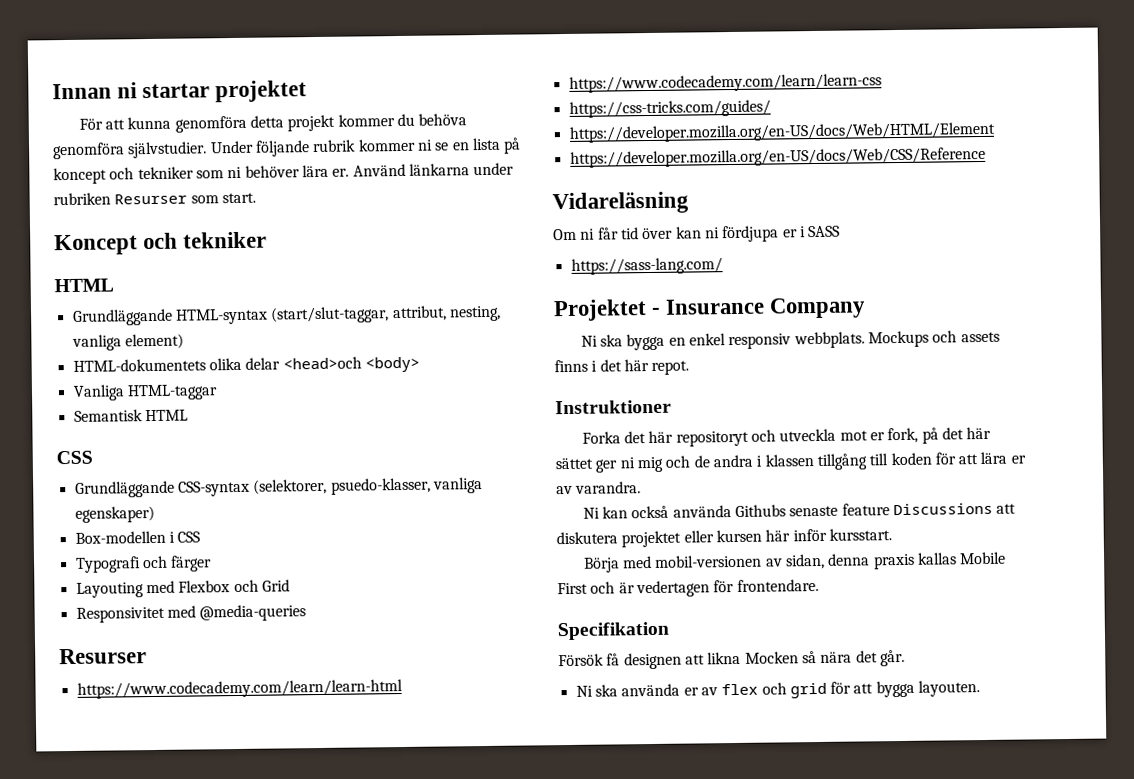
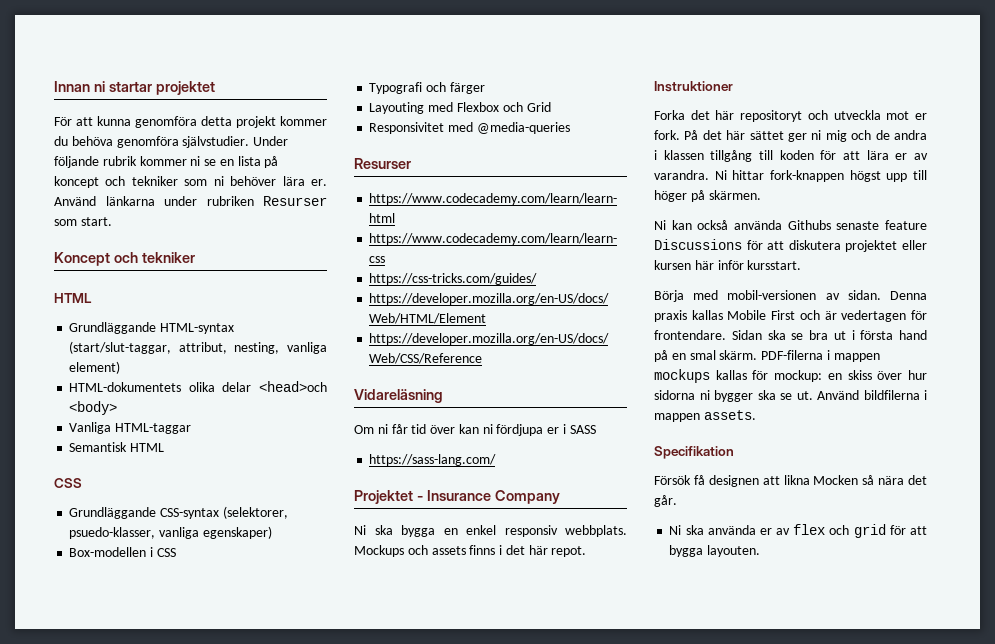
[887,427,939,444] fork, på -> [654,130,699,140] fork. På
(642, 487) none -> [714,170,927,182] [654,190,761,202] Ni hittar fork-knappen högst upp till höger på skärmen.
(994, 509) none -> [746,240,763,250] för
[786,553,871,570] sidan, denna -> [847,290,927,300] sidan. Denna
(819, 585) none -> [731,330,927,340] [654,350,880,362] [654,369,927,383] [654,390,927,402] [654,410,756,422] Sidan ska se bra ut i första hand på en smal skärm. PDF-filerna i mappen mockups kallas för mockup: en skiss över hur sidorna ni bygger ska se ut. Använd bildfilerna i mappen assets.

